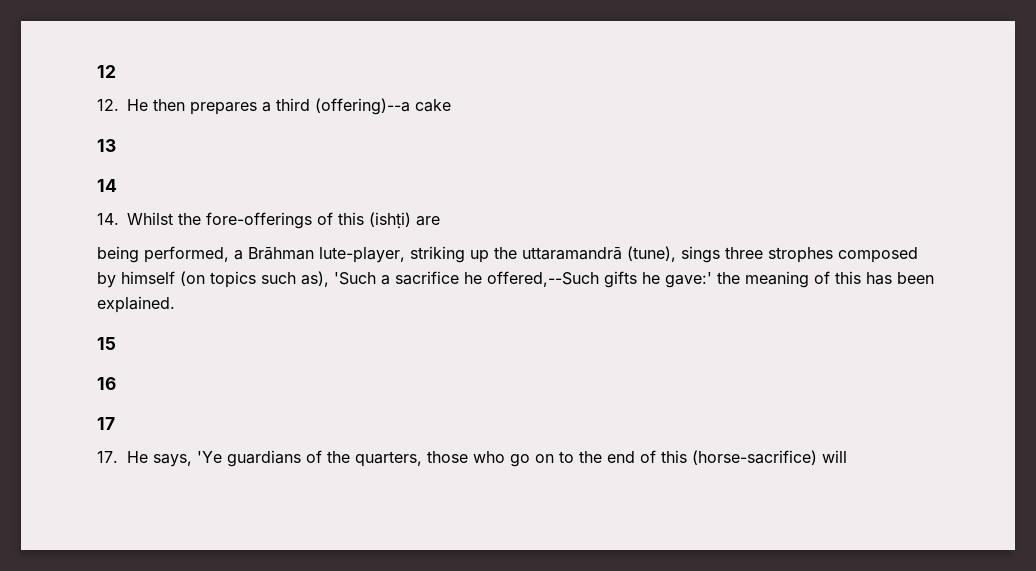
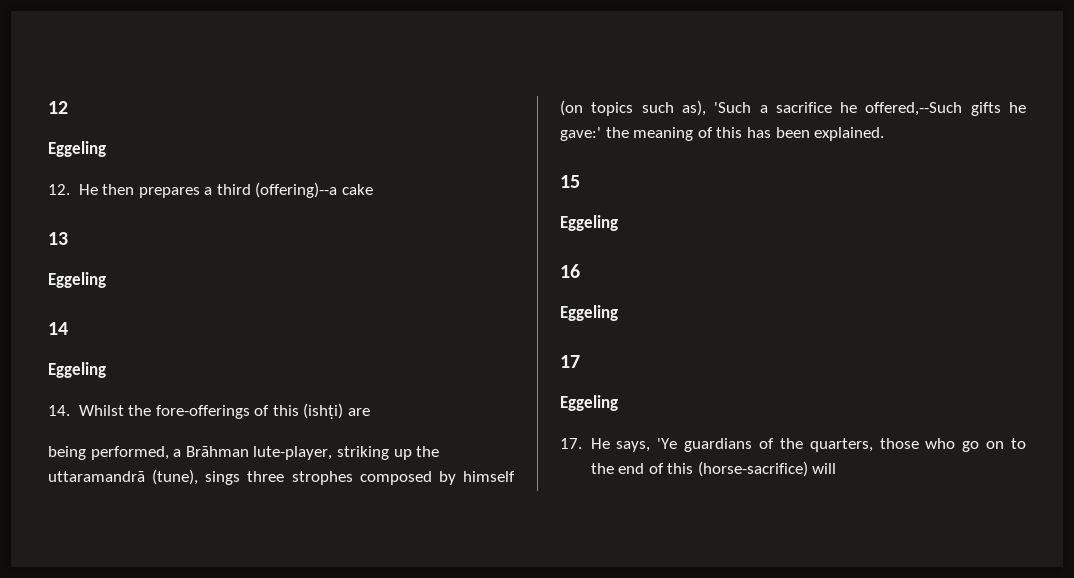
(116, 71) none -> [48,141,106,157] // Eggeling
(116, 145) none -> [48,272,106,288] // Eggeling
(117, 185) none -> [48,362,106,378] // Eggeling
(116, 343) none -> [560,215,618,231] // Eggeling
(116, 383) none -> [560,305,618,321] // Eggeling
(115, 423) none -> [560,395,618,411] // Eggeling

